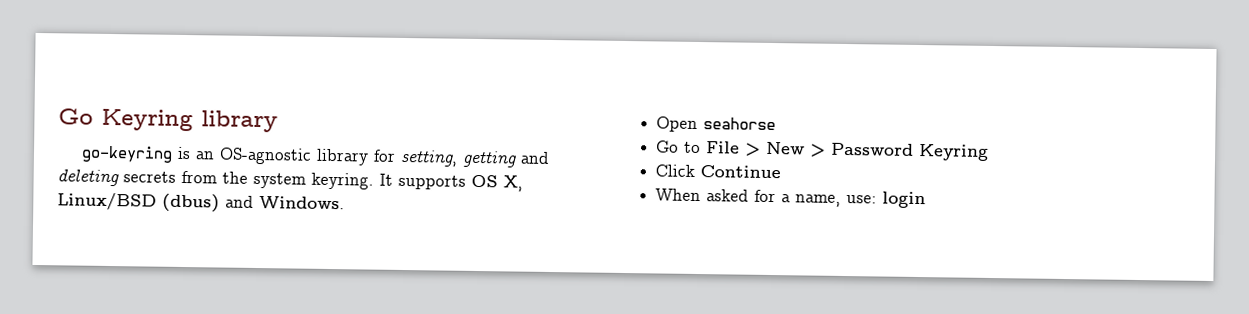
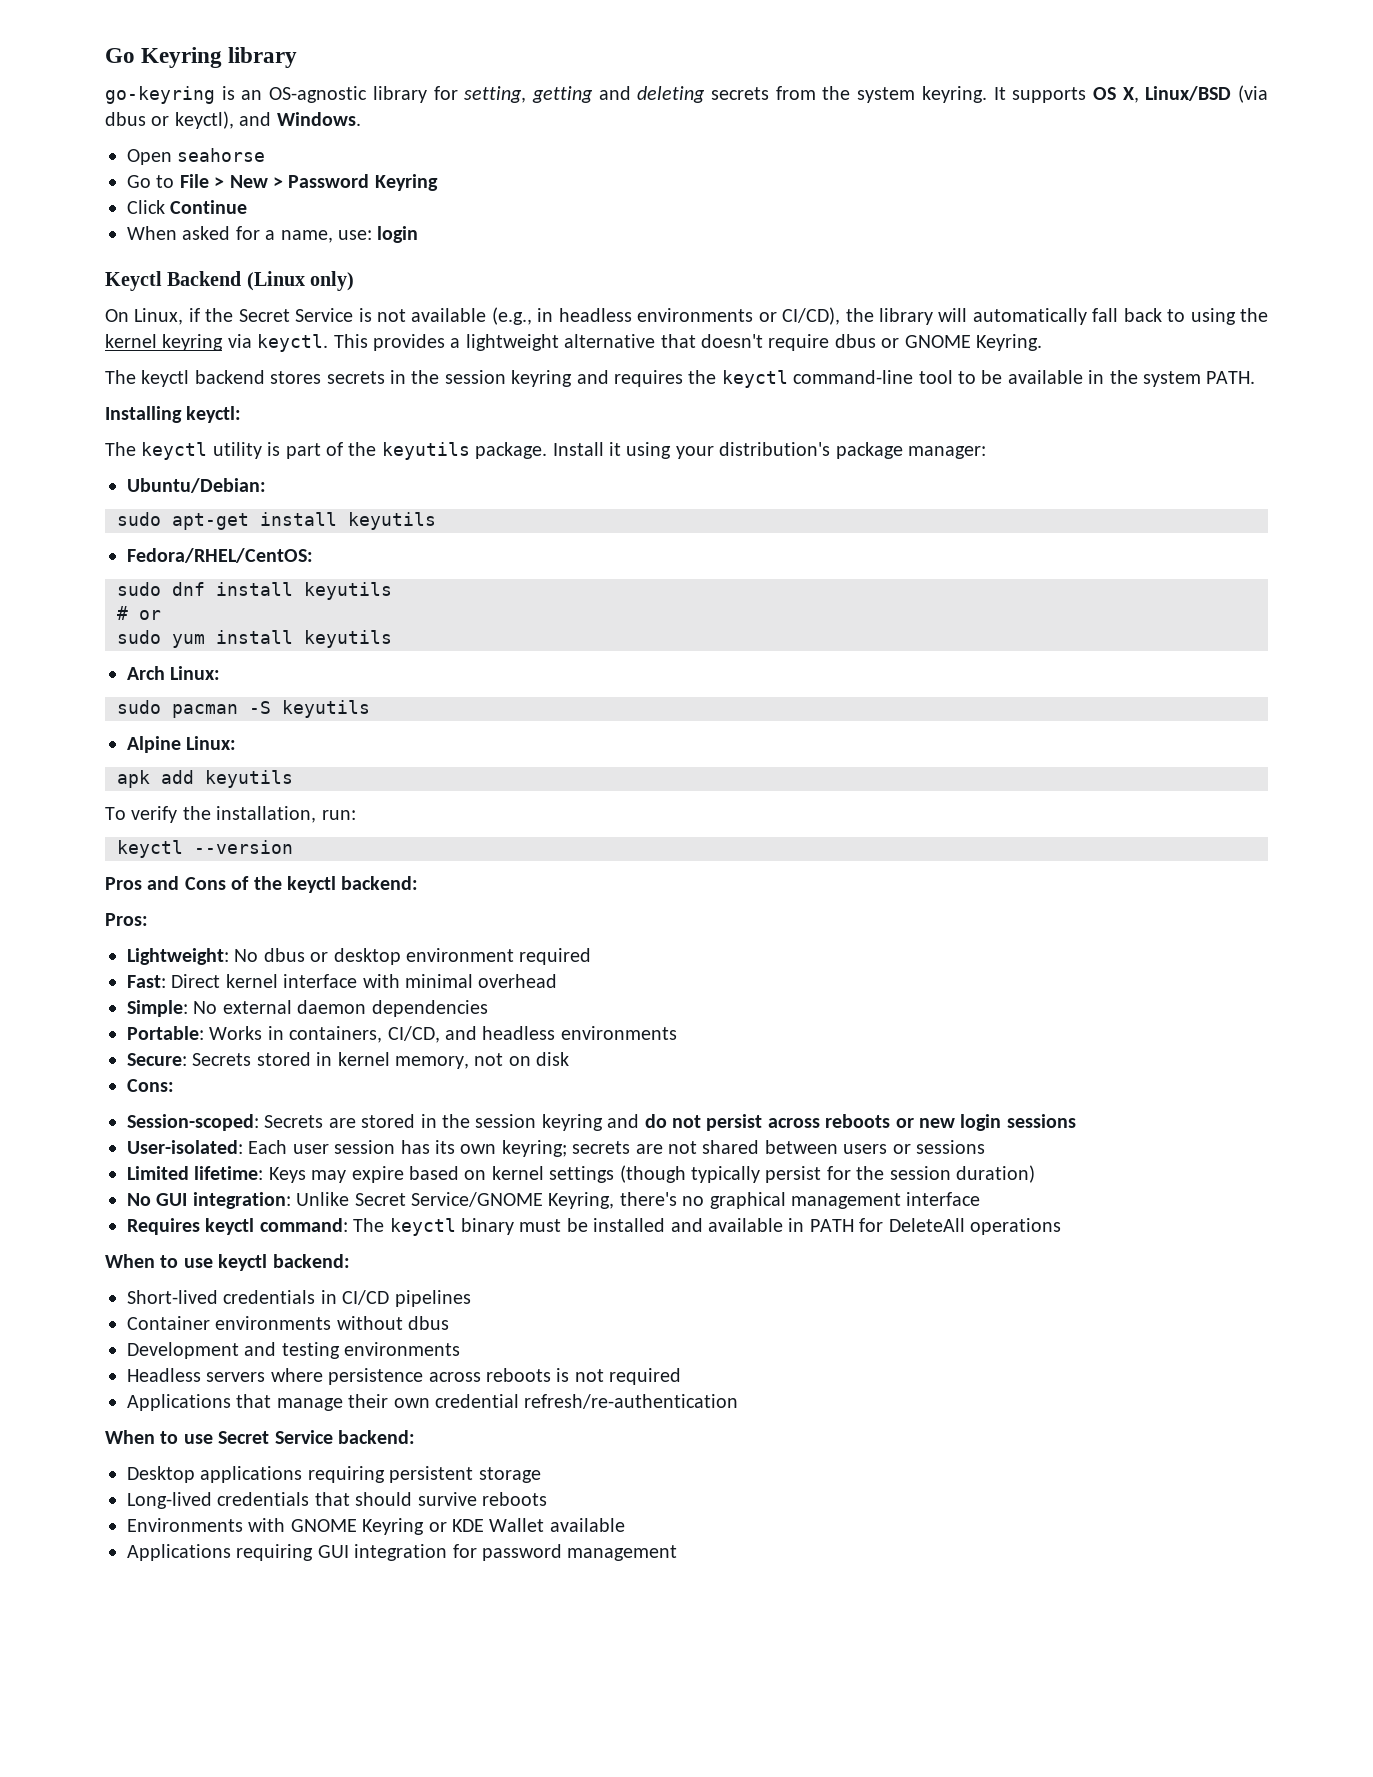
[162,193,220,213] (dbus) -> [1238,85,1269,103] [105,111,234,129] (via dbus or keyctl),
(927, 200) none -> [105,271,355,291] [105,307,1268,325] [105,334,1042,352] [105,370,1256,388] [105,406,242,423] [105,442,986,460] [127,478,266,493] [117,512,436,530] [127,548,313,563] [117,582,392,600] [117,606,161,620] [117,630,392,648] [127,666,221,680] [117,700,370,718] [127,736,237,753] [117,770,293,788] [105,806,356,823] [117,840,293,858] [105,876,419,893] [105,913,148,926] [127,948,592,965] [127,974,558,988] [127,1000,488,1017] [127,1026,677,1043] [127,1052,570,1069] [127,1079,174,1092] [127,1114,1076,1131] [127,1140,985,1157] [127,1165,1035,1183] [127,1192,981,1209] [127,1218,1061,1236] [105,1254,350,1271] [127,1290,471,1307] [127,1316,450,1330] [127,1342,461,1359] [127,1368,682,1385] [127,1394,739,1411] [105,1430,415,1444] [127,1466,541,1483] [127,1492,547,1509] [127,1518,625,1535] [127,1544,678,1561] // Keyctl Backend (Linux only) // On Linux, if the Secret Service is not available (e.g., in headless environments or CI/CD), the library will automatically fall back to using the kernel keyring via keyctl. This provides a lightweight alternative that doesn't require dbus or GNOME Keyring. // The keyctl backend stores secrets in the session keyring and requires the keyctl command-line tool to be available in the system PATH. // Installing keyctl: // The keyctl utility is part of the keyutils package. Install it using your distribution's package manager: // Ubuntu/Debian: // sudo apt-get install keyutils // Fedora/RHEL/CentOS: // sudo dnf install keyutils // # or // sudo yum install keyutils // Arch Linux: // sudo pacman -S keyutils // Alpine Linux: // apk add keyutils // To verify the installation, run: // keyctl --version // Pros and Cons of the keyctl backend: // Pros: // Lightweight: No dbus or desktop environment required // Fast: Direct kernel interface with minimal overhead // Simple: No external daemon dependencies // Portable: Works in containers, CI/CD, and headless environments // Secure: Secrets stored in kernel memory, not on disk // Cons: // Session-scoped: Secrets are stored in the session keyring and do not persist across reboots or new login sessions // User-isolated: Each user session has its own keyring; secrets are not shared between users or sessions // Limited lifetime: Keys may expire based on kernel settings (though typically persist for the session duration) // No GUI integration: Unlike Secret Service/GNOME Keyring, there's no graphical management interface // Requires keyctl command: The keyctl binary must be installed and available in PATH for DeleteAll operations // When to use keyctl backend: // Short-lived credentials in CI/CD pipelines // Container environments without dbus // Development and testing environments // Headless servers where persistence across reboots is not required // Applications that manage their own credential refresh/re-authentication // When to use Secret Service backend: // Desktop applications requiring persistent storage // Long-lived credentials that should survive reboots // Environments with GNOME Keyring or KDE Wallet available // Applications requiring GUI integration for password management

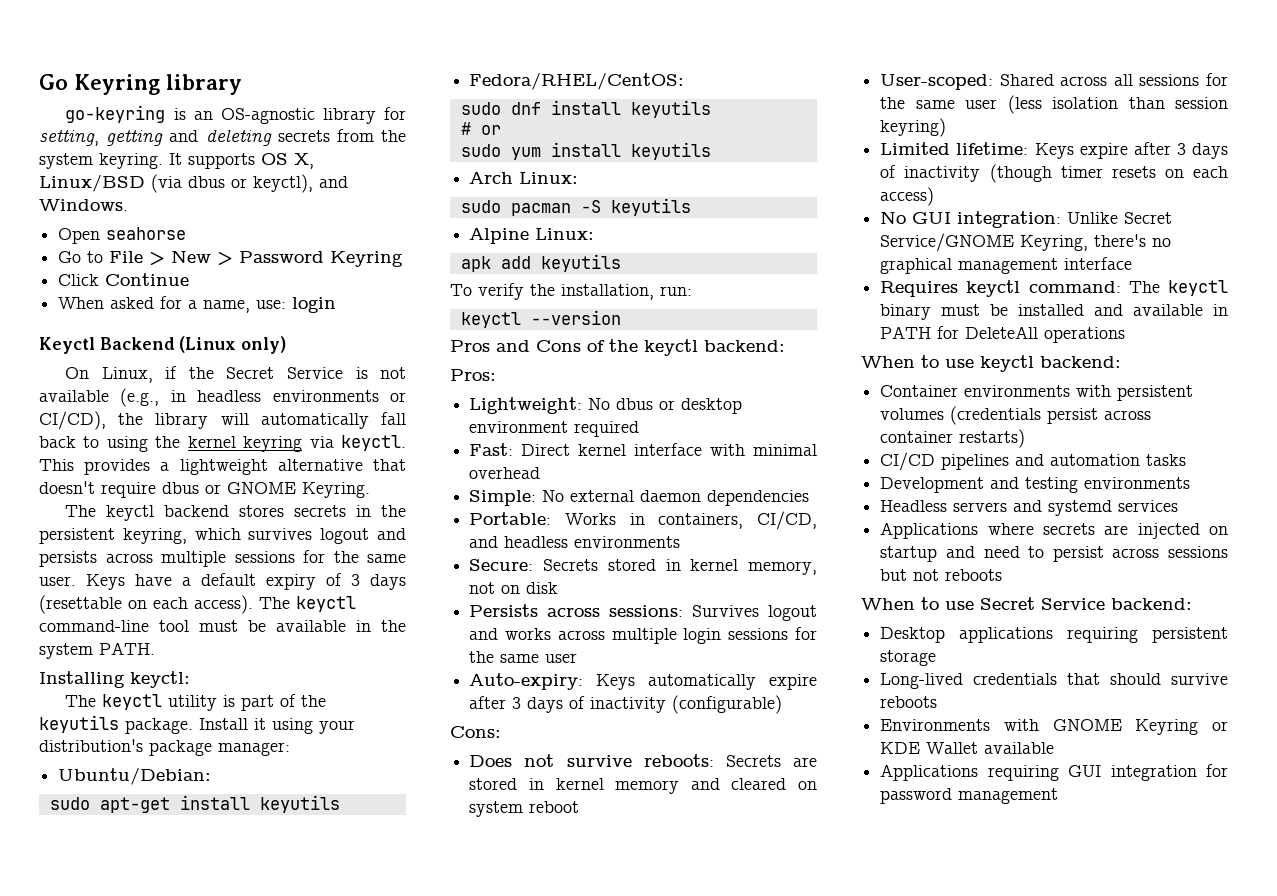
[444,370,717,387] session keyring and requires the -> [39,528,407,544] [39,550,406,567] [39,573,406,590] [39,595,290,614] persistent keyring, which survives logout and persists across multiple sessions for the same user. Keys have a default expiry of 3 days (resettable on each access). The
[957,371,976,384] to -> [199,620,238,632] must
[127,1079,174,1092] [127,1114,1076,1131] [127,1140,985,1157] [127,1165,1035,1183] Cons: // Session-scoped: Secrets are stored in the session keyring and do not persist across reboots or new login sessions // User-isolated: Each user session has its own keyring; secrets are not shared between users or sessions // Limited lifetime: Keys may expire based on kernel settings (though typically persist for the session duration) -> [469,604,817,621] [469,627,817,644] [469,651,578,663] [469,673,817,690] [469,695,783,714] [450,726,501,738] [469,754,817,767] [469,778,817,794] [469,801,580,817] [880,73,1228,90] [880,95,1228,114] [880,118,947,137] [880,142,1228,159] [880,164,1228,183] [880,187,935,206] Persists across sessions: Survives logout and works across multiple login sessions for the same user // Auto-expiry: Keys automatically expire after 3 days of inactivity (configurable) // Cons: // Does not survive reboots: Secrets are stored in kernel memory and cleared on system reboot // User-scoped: Shared across all sessions for the same user (less isolation than session keyring) // Limited lifetime: Keys expire after 3 days of inactivity (though timer resets on each access)
[127,1290,471,1307] [127,1316,450,1330] Short-lived credentials in CI/CD pipelines // Container environments without dbus -> [880,385,1194,401] [880,406,1152,425] [880,429,1026,448] [880,452,1187,471] Container environments with persistent volumes (credentials persist across container restarts) // CI/CD pipelines and automation tasks
[270,1368,682,1385] [127,1394,739,1411] where persistence across reboots is not required // Applications that manage their own credential refresh/re-authentication -> [1013,500,1179,516] [880,522,1228,539] [880,546,1228,562] [880,569,1003,581] and systemd services // Applications where secrets are injected on startup and need to persist across sessions but not reboots

